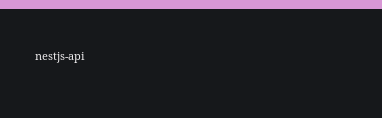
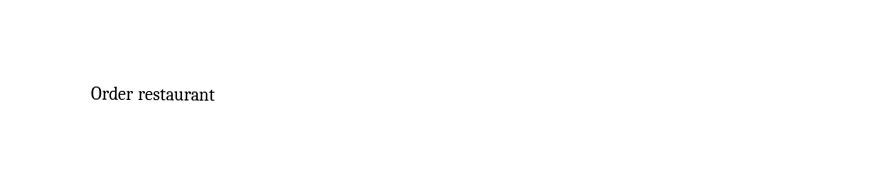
[35,52,85,63] nestjs-api -> [90,85,215,101] Order restaurant

